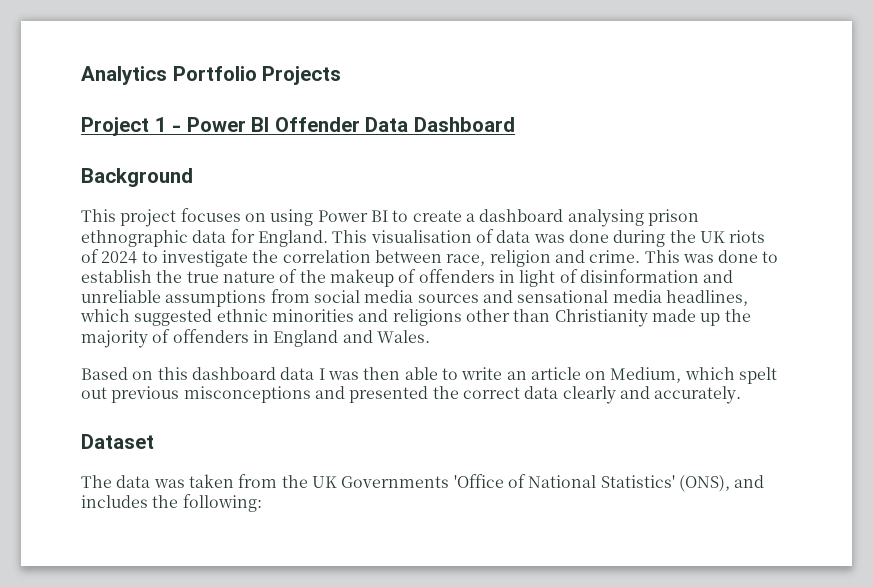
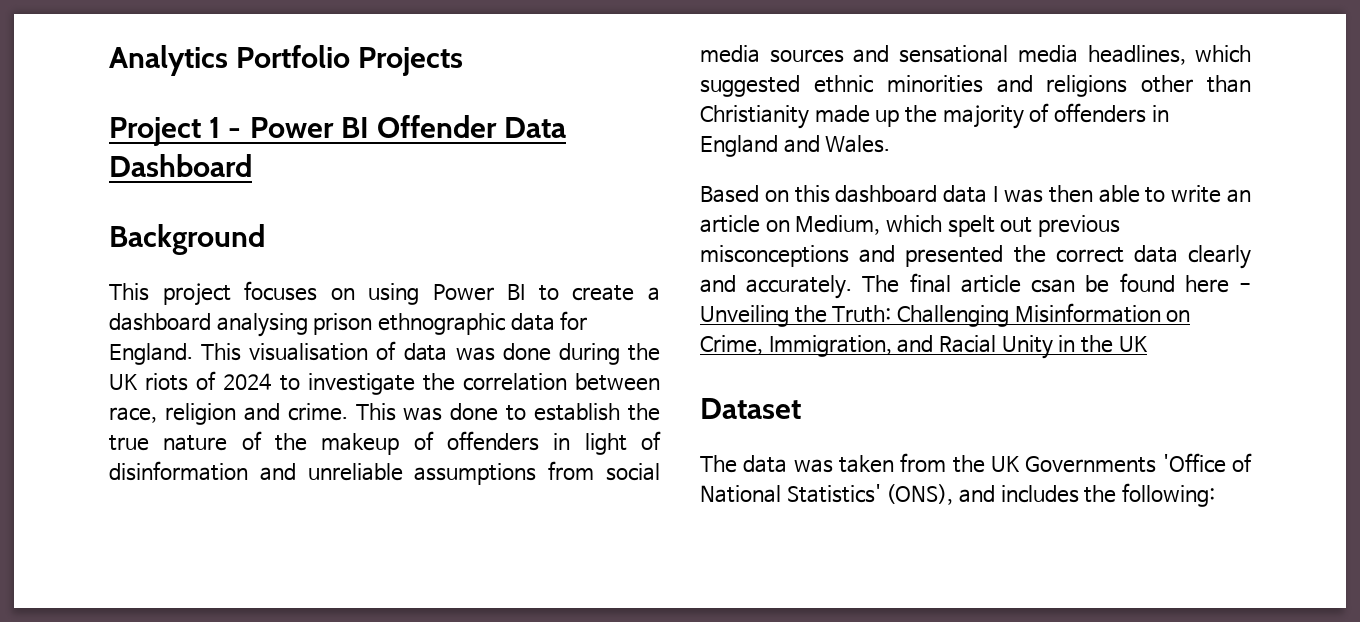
(742, 395) none -> [862,273,1251,293] [700,303,1191,327] [700,335,1148,359] The final article csan be found here - Unveiling the Truth: Challenging Misinformation on Crime, Immigration, and Racial Unity in the UK

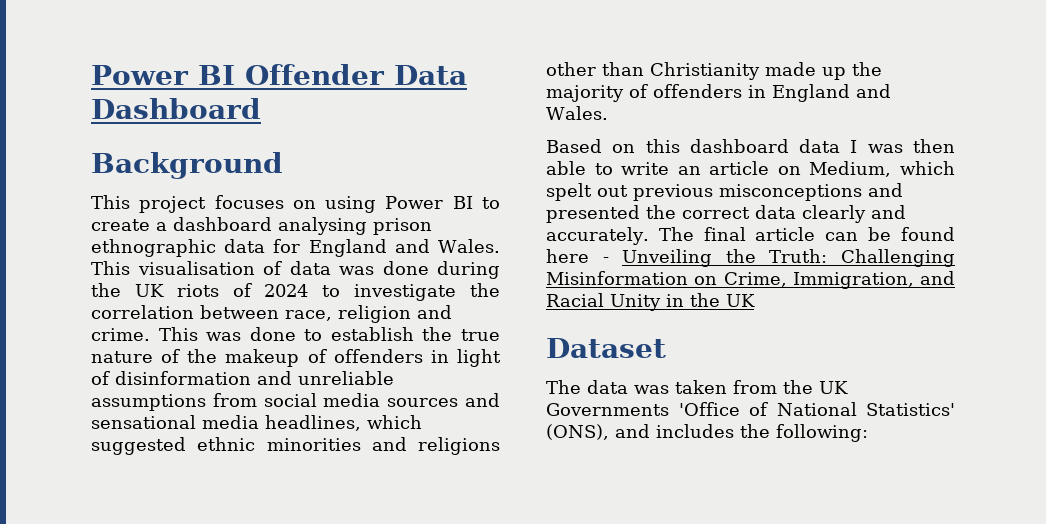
[109,45,464,76] [109,117,242,146] Analytics Portfolio Projects // Project 1 - -> (91, 75) none
[109,343,193,365] England. -> [308,239,501,257] England and Wales.
[1031,279,1076,293] csan -> [825,232,859,241] can

